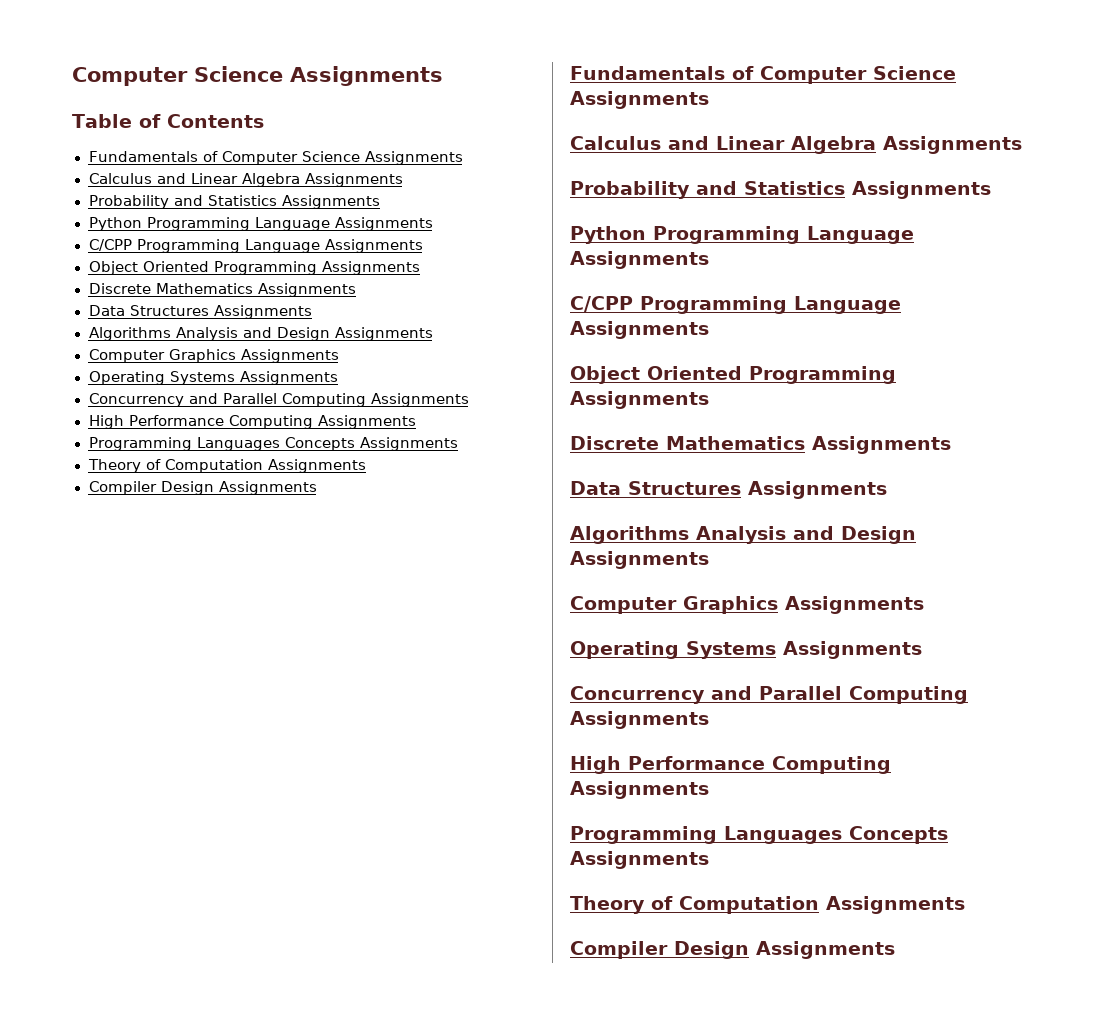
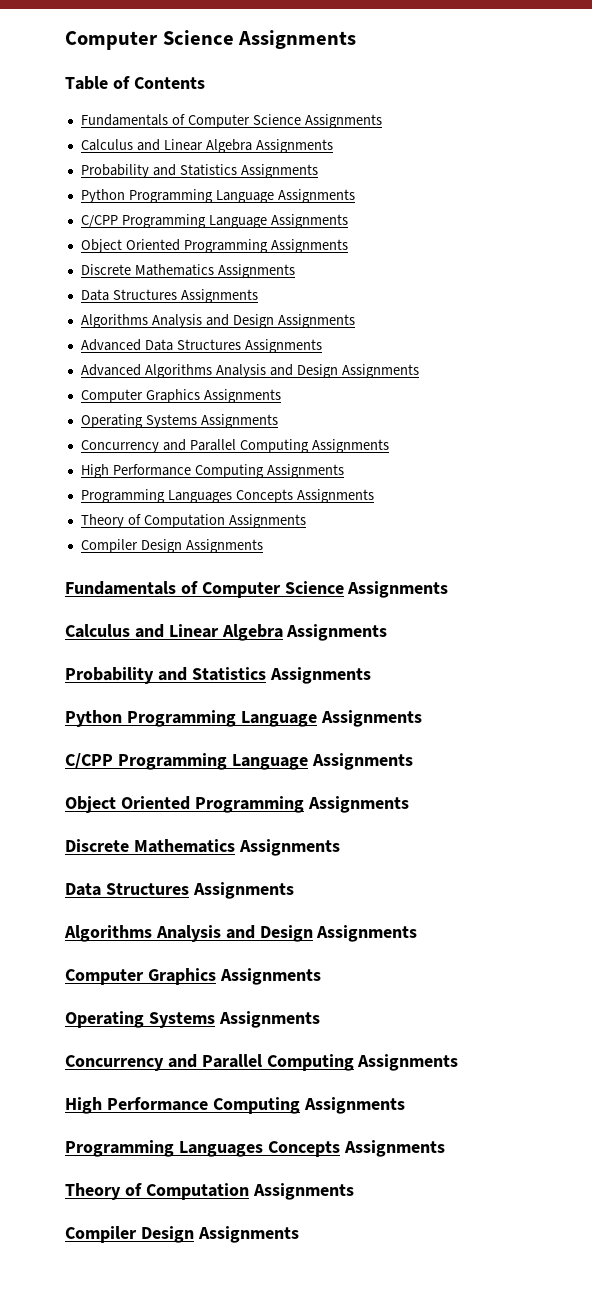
(433, 334) none -> [80,339,322,353] [80,364,419,378] // Advanced Data Structures Assignments // Advanced Algorithms Analysis and Design Assignments

